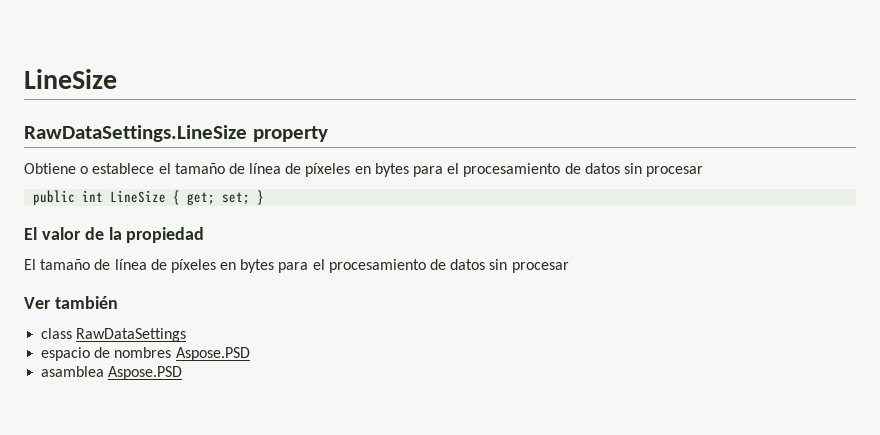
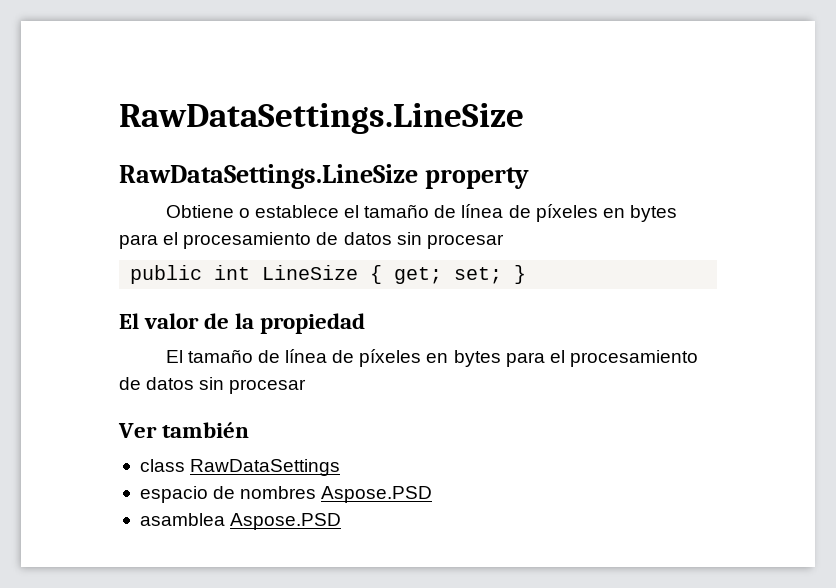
[24,69,117,89] LineSize -> [119,103,524,134] RawDataSettings.LineSize

